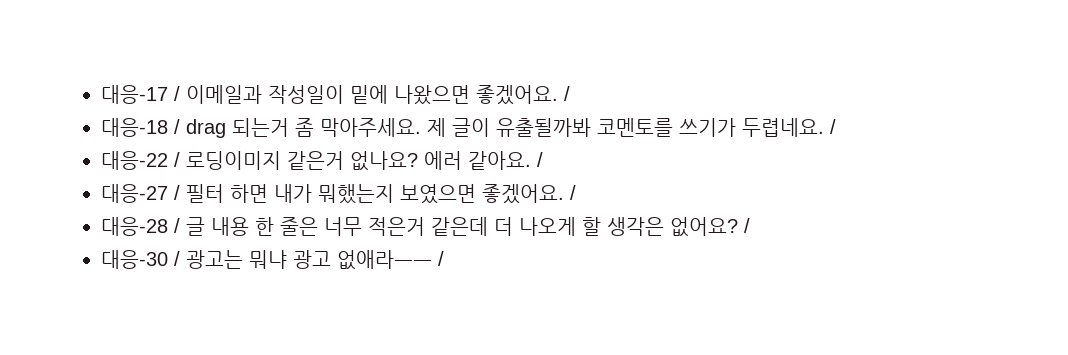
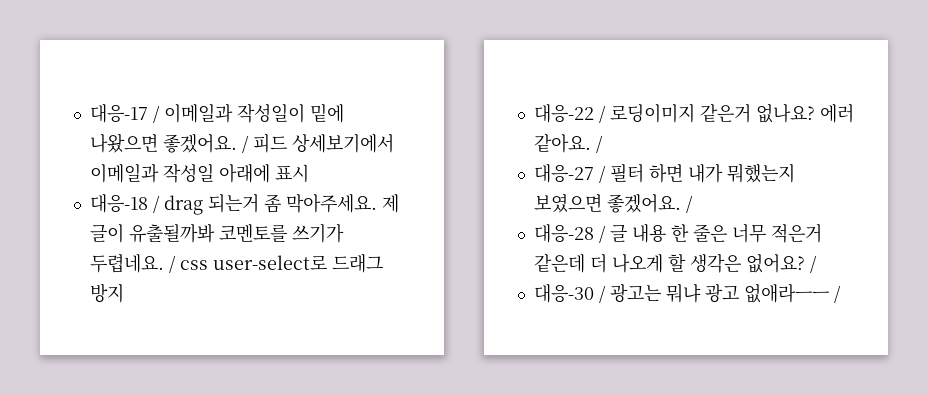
(570, 93) none -> [252,133,394,153] [89,164,309,183] 피드 상세보기에서 이메일과 작성일 아래에 표시
(836, 126) none -> [179,254,383,273] [89,283,124,303] css user-select로 드래그 방지

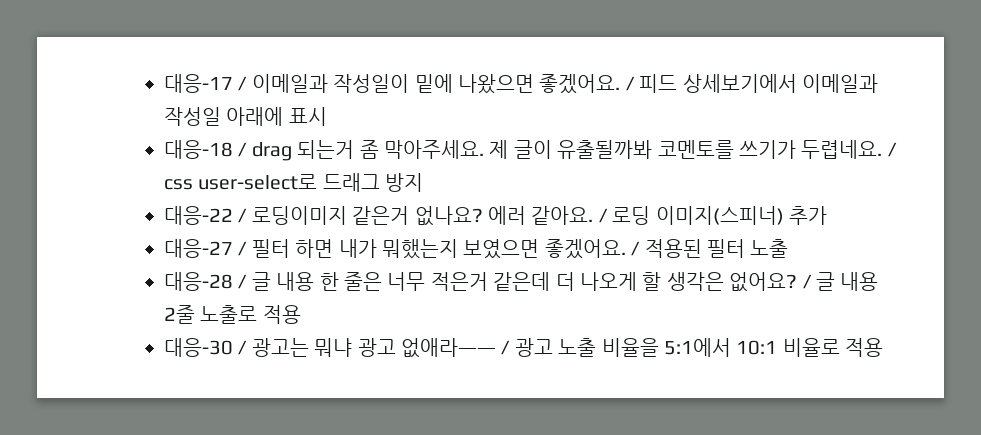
(603, 144) none -> [612,206,827,225] 로딩 이미지(스피너) 추가
(693, 204) none -> [644,239,789,258] 적용된 필터 노출
(817, 264) none -> [815,272,879,291] [164,305,301,324] 글 내용 2줄 노출로 적용
(841, 294) none -> [514,338,884,357] 광고 노출 비율을 5:1에서 10:1 비율로 적용

